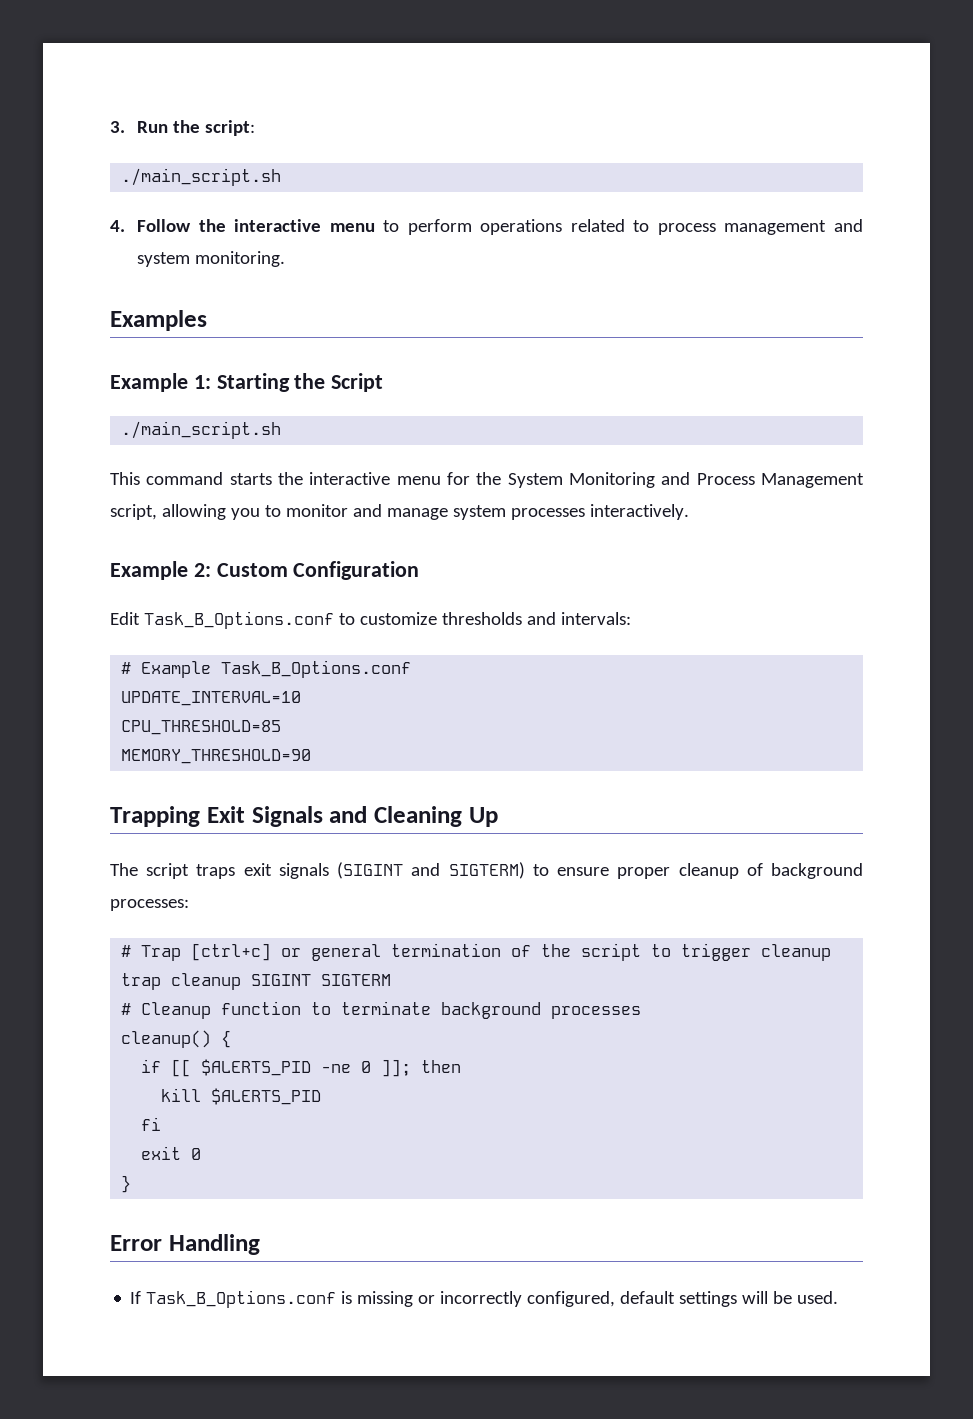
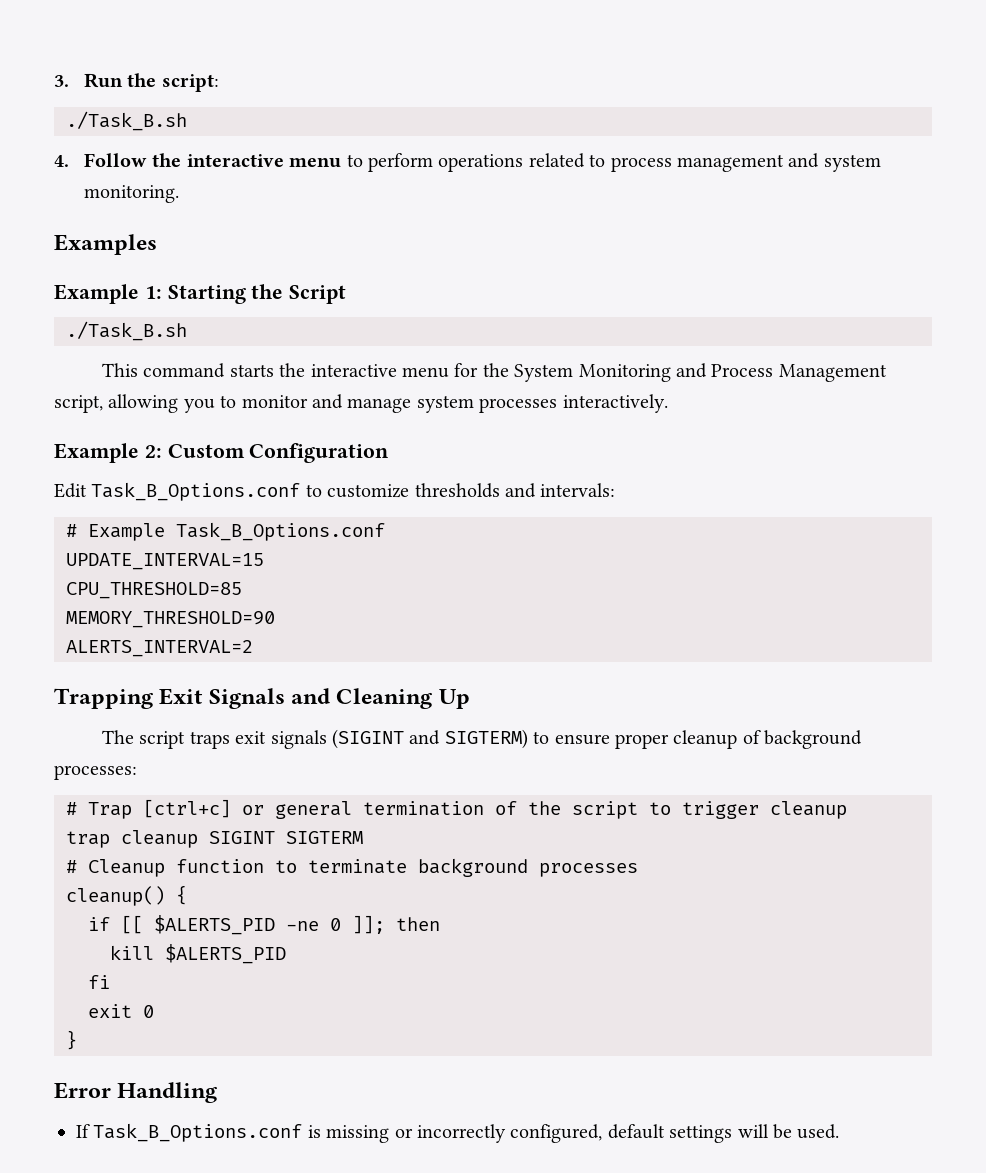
[121,168,282,186] ./main_script.sh -> [66,111,187,131] ./Task_B.sh
[121,421,282,439] ./main_script.sh -> [66,321,187,341] ./Task_B.sh
[121,691,302,706] UPDATE_INTERVAL=10 -> [66,553,264,570] UPDATE_INTERVAL=15
(312, 756) none -> [66,640,253,657] // ALERTS_INTERVAL=2

